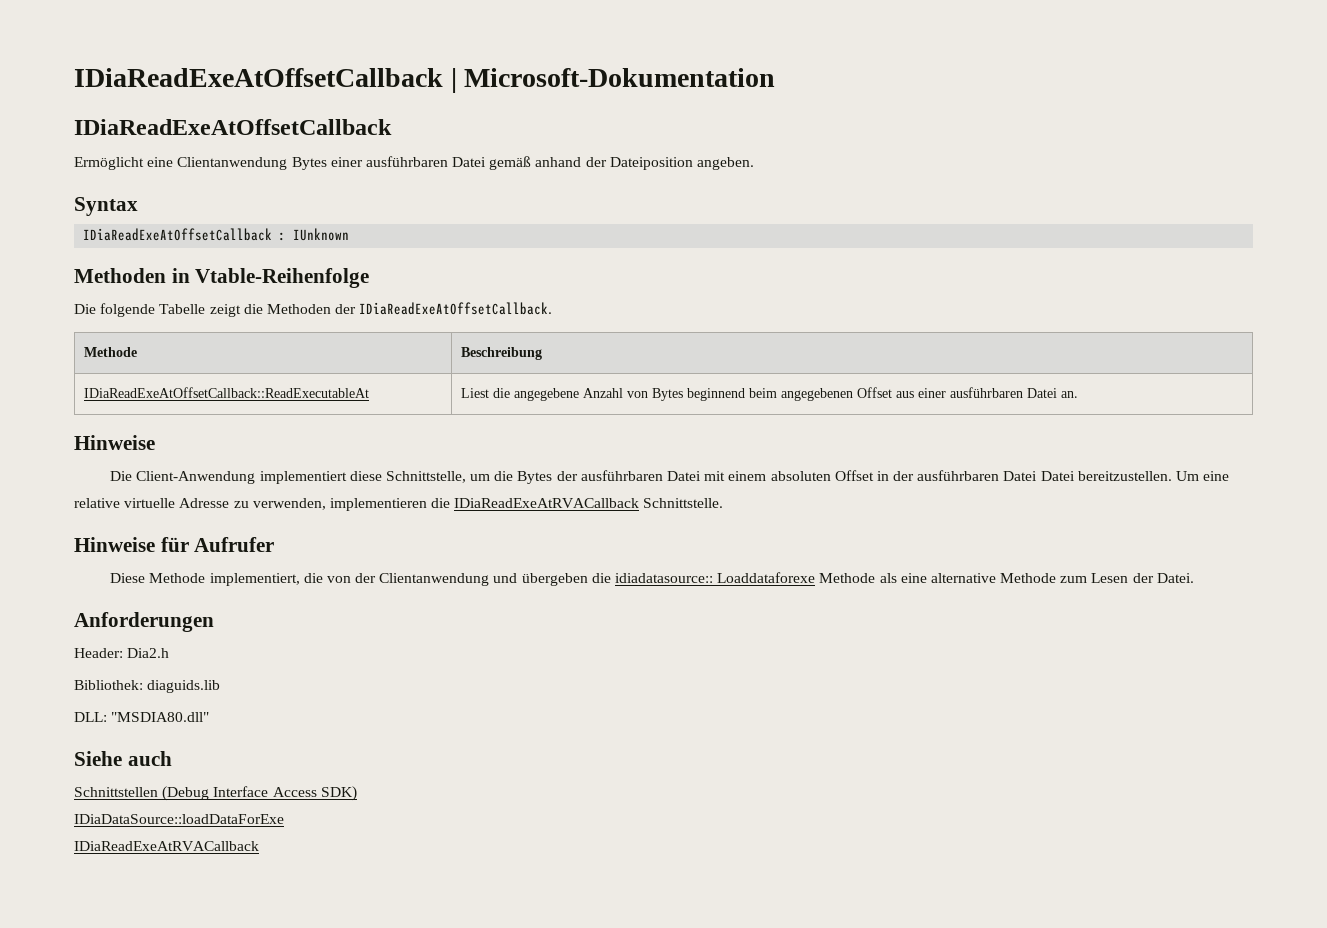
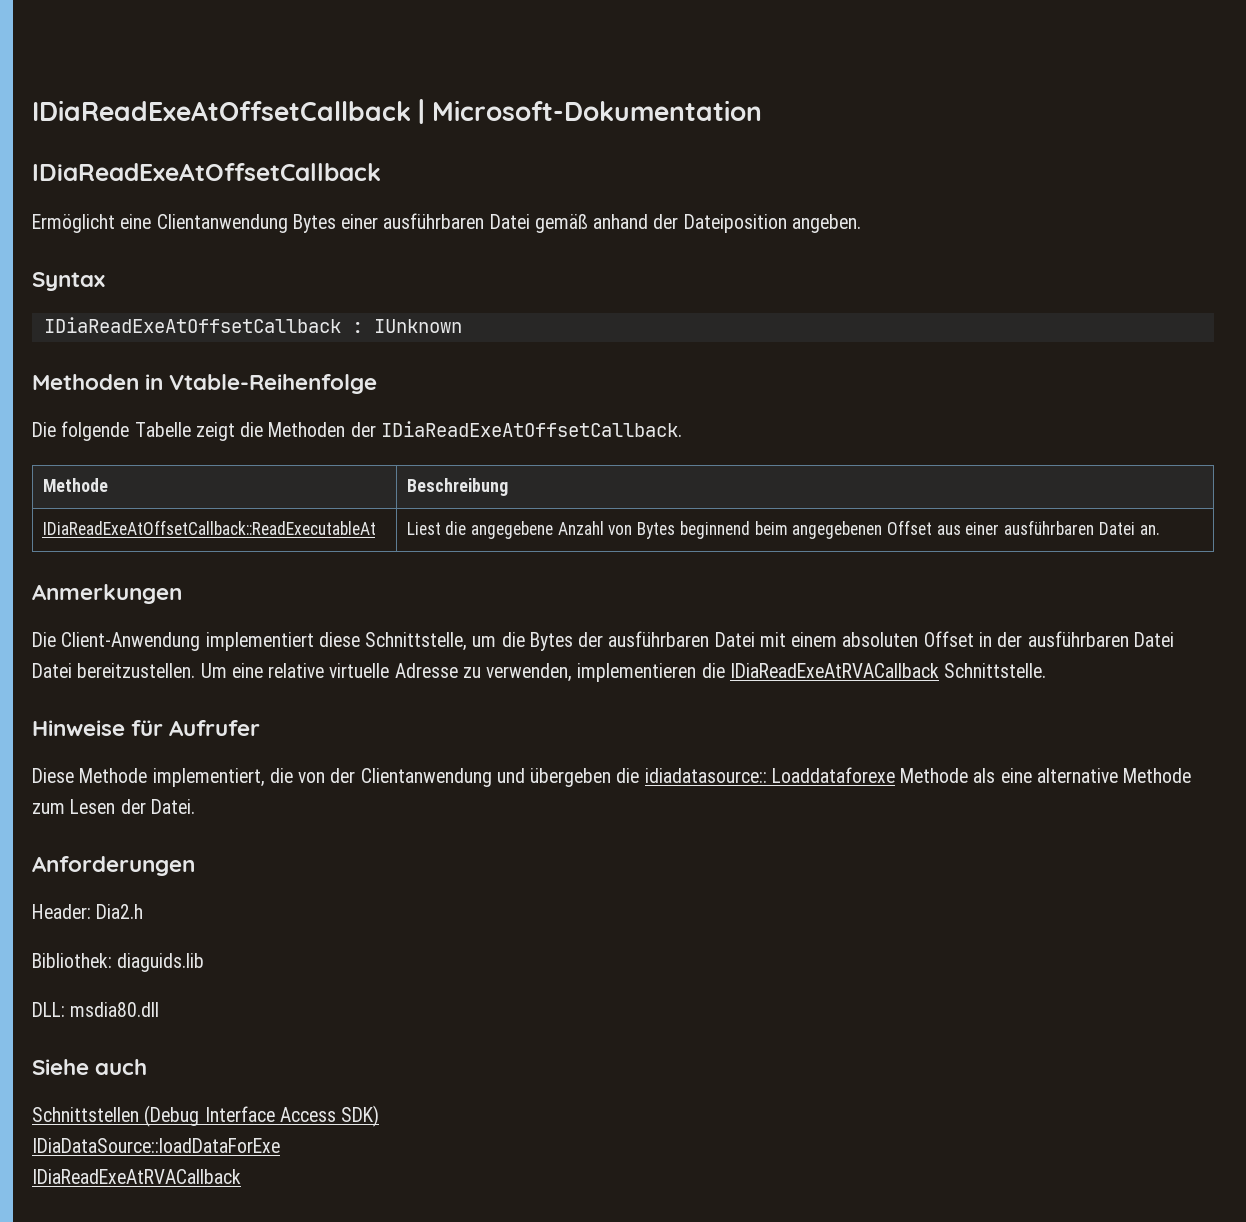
[74,435,155,450] Hinweise -> [32,584,182,604] Anmerkungen
[111,712,210,722] "MSDIA80.dll" -> [70,1002,160,1017] msdia80.dll

